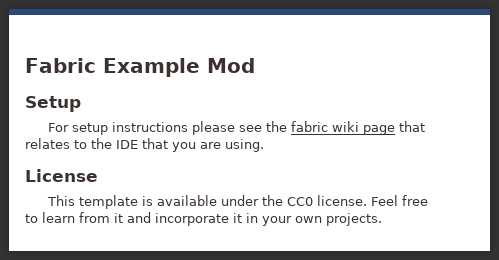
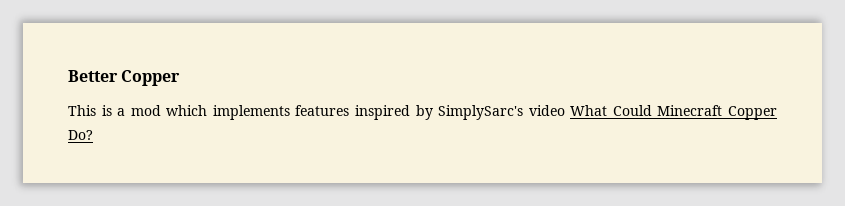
[25,58,255,77] [25,96,81,112] [48,121,426,135] [25,138,264,152] [25,169,98,182] [47,195,429,209] [25,212,382,226] Fabric Example Mod // Setup // For setup instructions please see the fabric wiki page that relates to the IDE that you are using. // License // This template is available under the CC0 license. Feel free to learn from it and incorporate it in your own projects. -> [68,70,181,86] [68,105,777,120] [68,130,93,140] Better Copper // This is a mod which implements features inspired by SimplySarc's video What Could Minecraft Copper Do?

